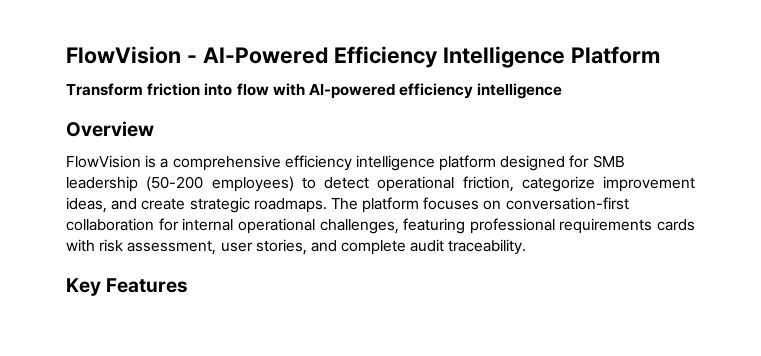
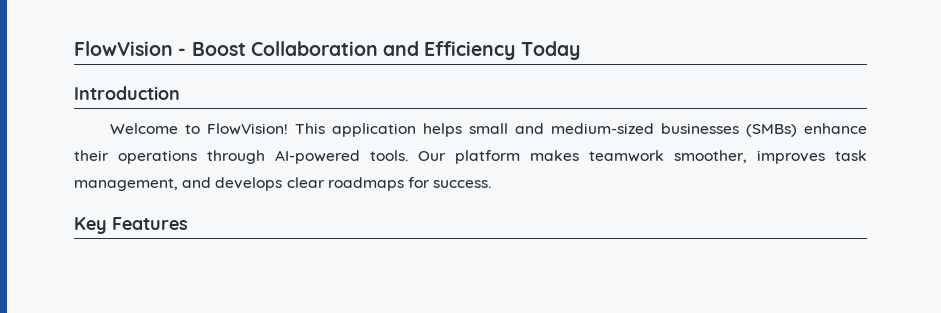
[202,46,660,68] [66,83,563,99] [66,121,154,137] [66,155,625,171] [66,176,695,192] [66,197,629,213] [66,218,695,234] [66,239,527,255] AI-Powered Efficiency Intelligence Platform // Transform friction into flow with AI-powered efficiency intelligence // Overview // FlowVision is a comprehensive efficiency intelligence platform designed for SMB leadership (50-200 employees) to detect operational friction, categorize improvement ideas, and create strategic roadmaps. The platform focuses on conversation-first collaboration for internal operational challenges, featuring professional requirements cards with risk assessment, user stories, and complete audit traceability. -> [191,41,580,60] [74,86,180,100] [110,123,867,137] [74,150,867,164] [74,177,492,191] Boost Collaboration and Efficiency Today // Introduction // Welcome to FlowVision! This application helps small and medium-sized businesses (SMBs) enhance their operations through AI-powered tools. Our platform makes teamwork smoother, improves task management, and develops clear roadmaps for success.

